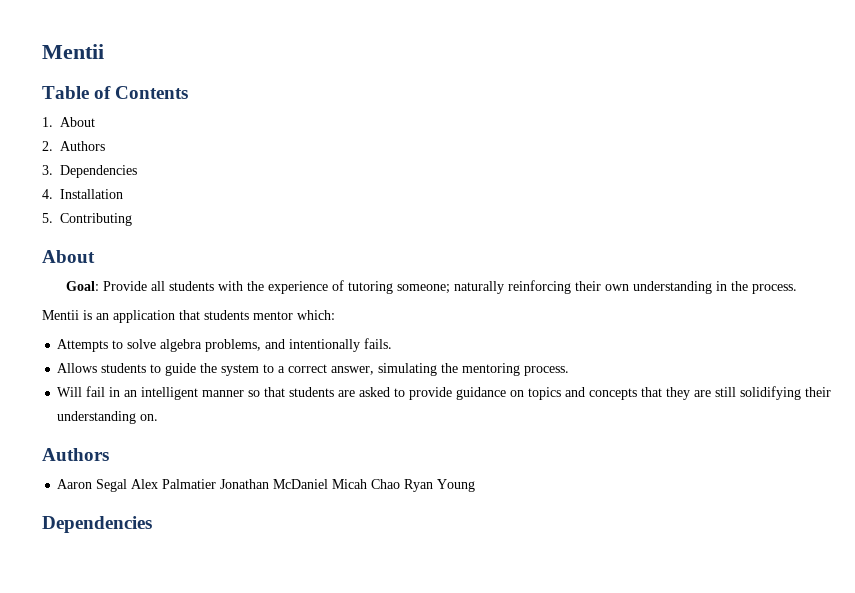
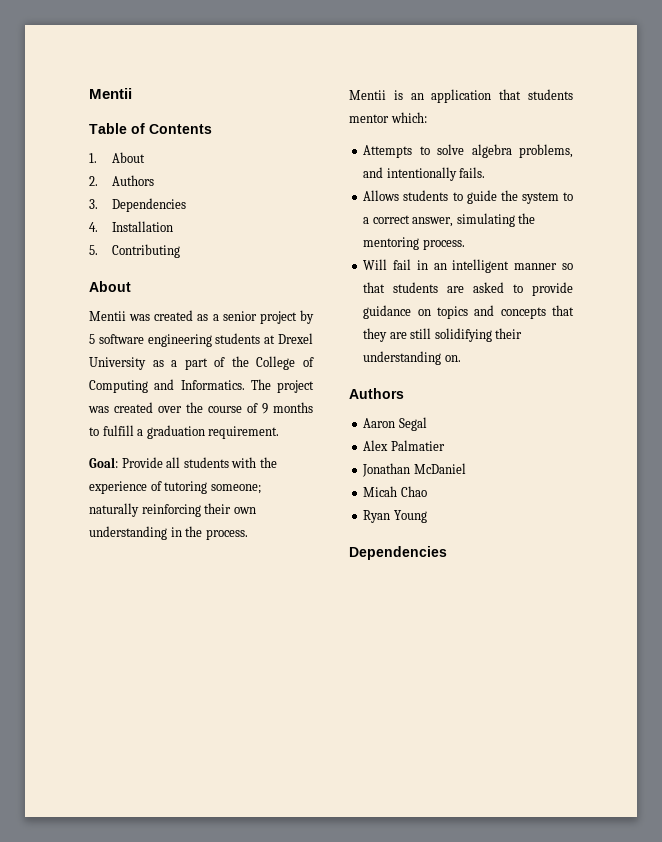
(95, 256) none -> [89,310,314,324] [89,333,313,347] [89,356,314,370] [89,379,314,393] [88,402,313,414] [89,425,280,439] // Mentii was created as a senior project by 5 software engineering students at Drexel University as a part of the College of Computing and Informatics. The project was created over the course of 9 months to fulfill a graduation requirement.
(128, 485) none -> (427, 424) //
(217, 484) none -> (445, 445) //
(329, 484) none -> (466, 468) //
(401, 484) none -> (427, 491) //

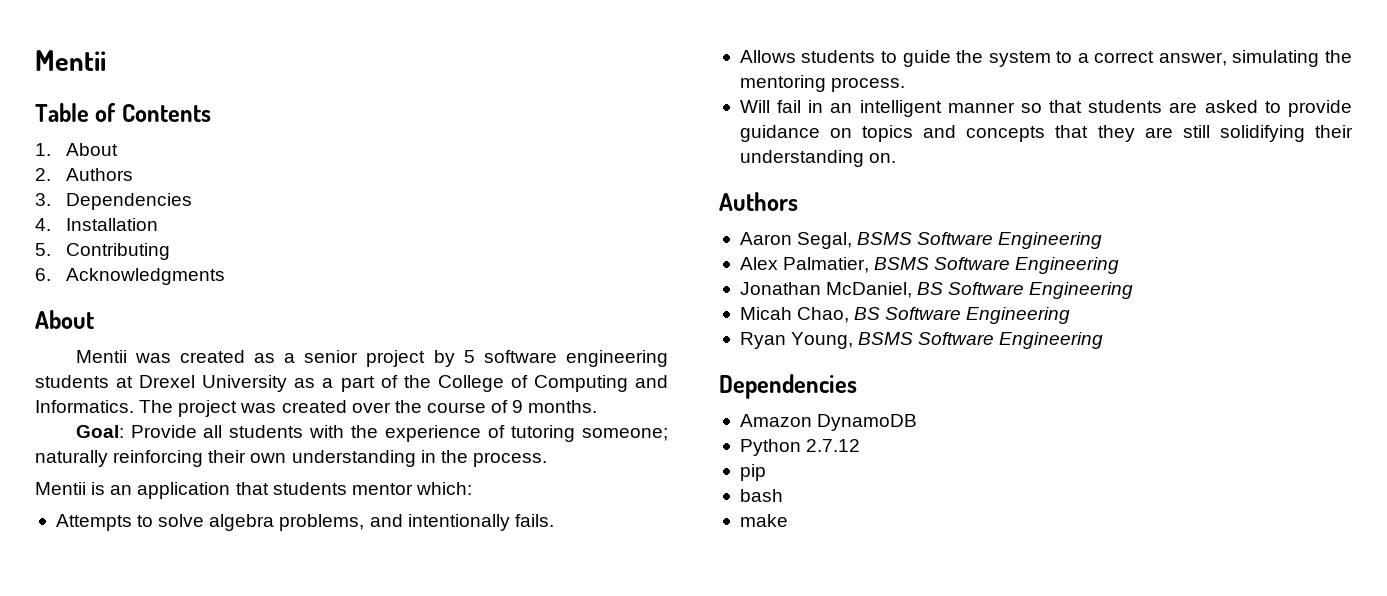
(181, 251) none -> [35,268,225,285] // 6. Acknowledgments
[273,402,313,413] [89,425,280,439] months to fulfill a graduation requirement. -> [528,400,598,413] months.
[398,417,427,431] [363,440,445,451] [362,463,466,477] [363,486,427,497] [363,510,427,523] [349,546,447,560] Segal // Alex Palmatier // Jonathan McDaniel // Micah Chao // Ryan Young // Dependencies -> [797,232,1103,249] [739,257,1120,274] [739,282,1134,299] [739,307,1071,324] [739,332,1104,349] [719,374,857,399] [739,414,918,431] [739,439,861,456] [739,464,766,481] [739,489,783,502] [739,514,788,527] Segal, BSMS Software Engineering // Alex Palmatier, BSMS Software Engineering // Jonathan McDaniel, BS Software Engineering // Micah Chao, BS Software Engineering // Ryan Young, BSMS Software Engineering // Dependencies // Amazon DynamoDB // Python 2.7.12 // pip // bash // make

